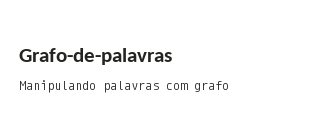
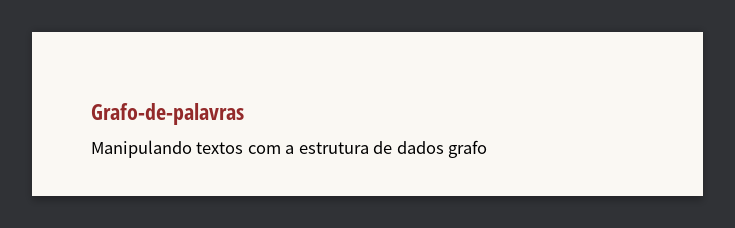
[103,81,188,93] palavras com -> [196,141,444,154] textos com a estrutura de dados

